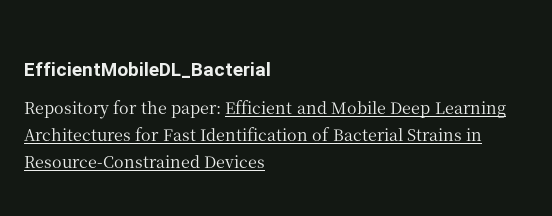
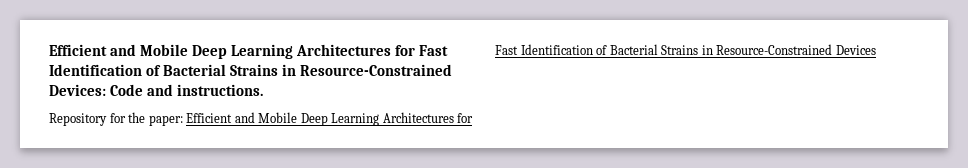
[24,62,271,78] EfficientMobileDL_Bacterial -> [49,44,449,59] [49,64,453,76] [49,84,264,96] Efficient and Mobile Deep Learning Architectures for Fast Identification of Bacterial Strains in Resource-Constrained Devices: Code and instructions.

